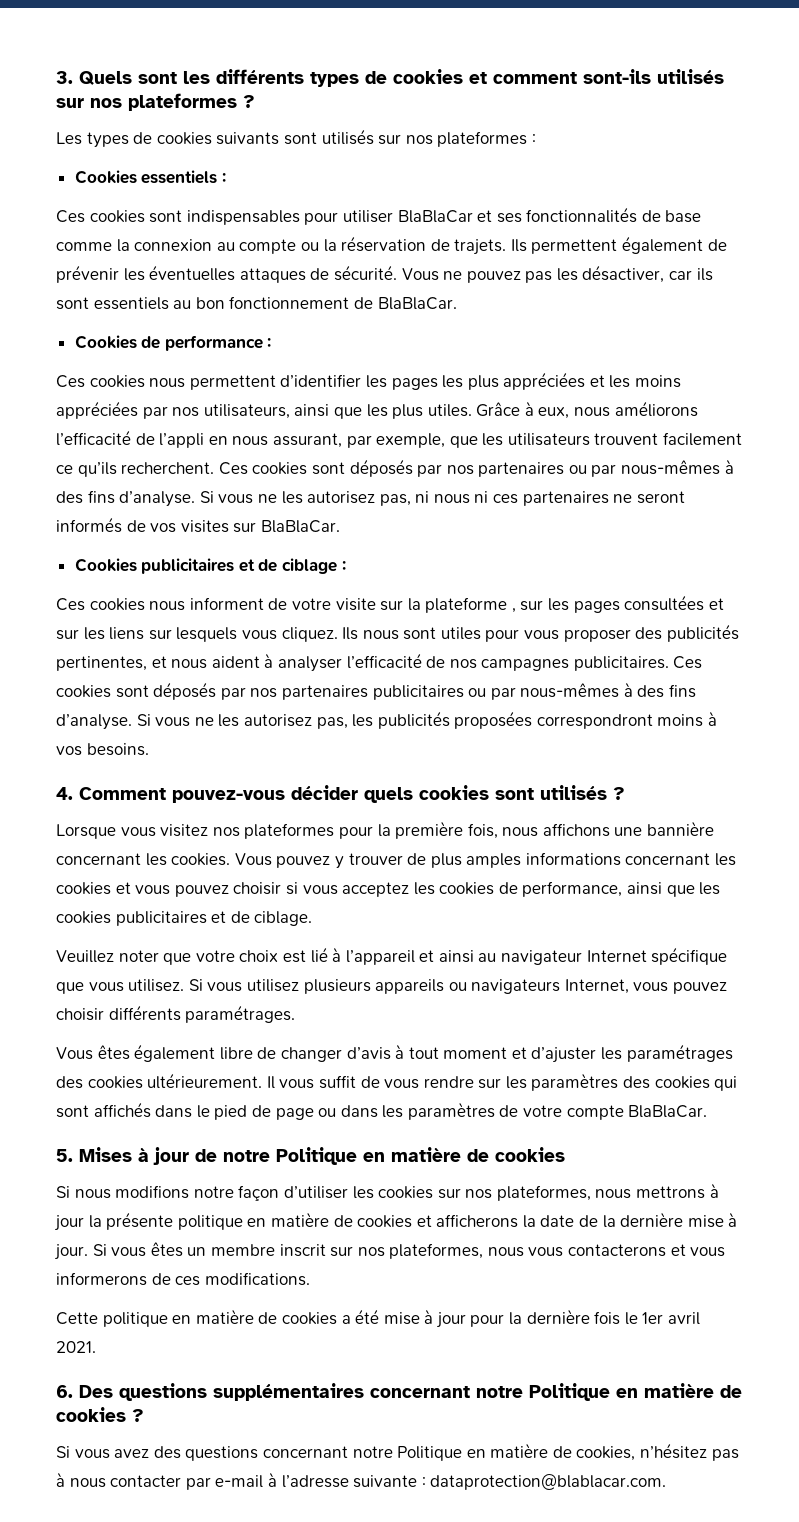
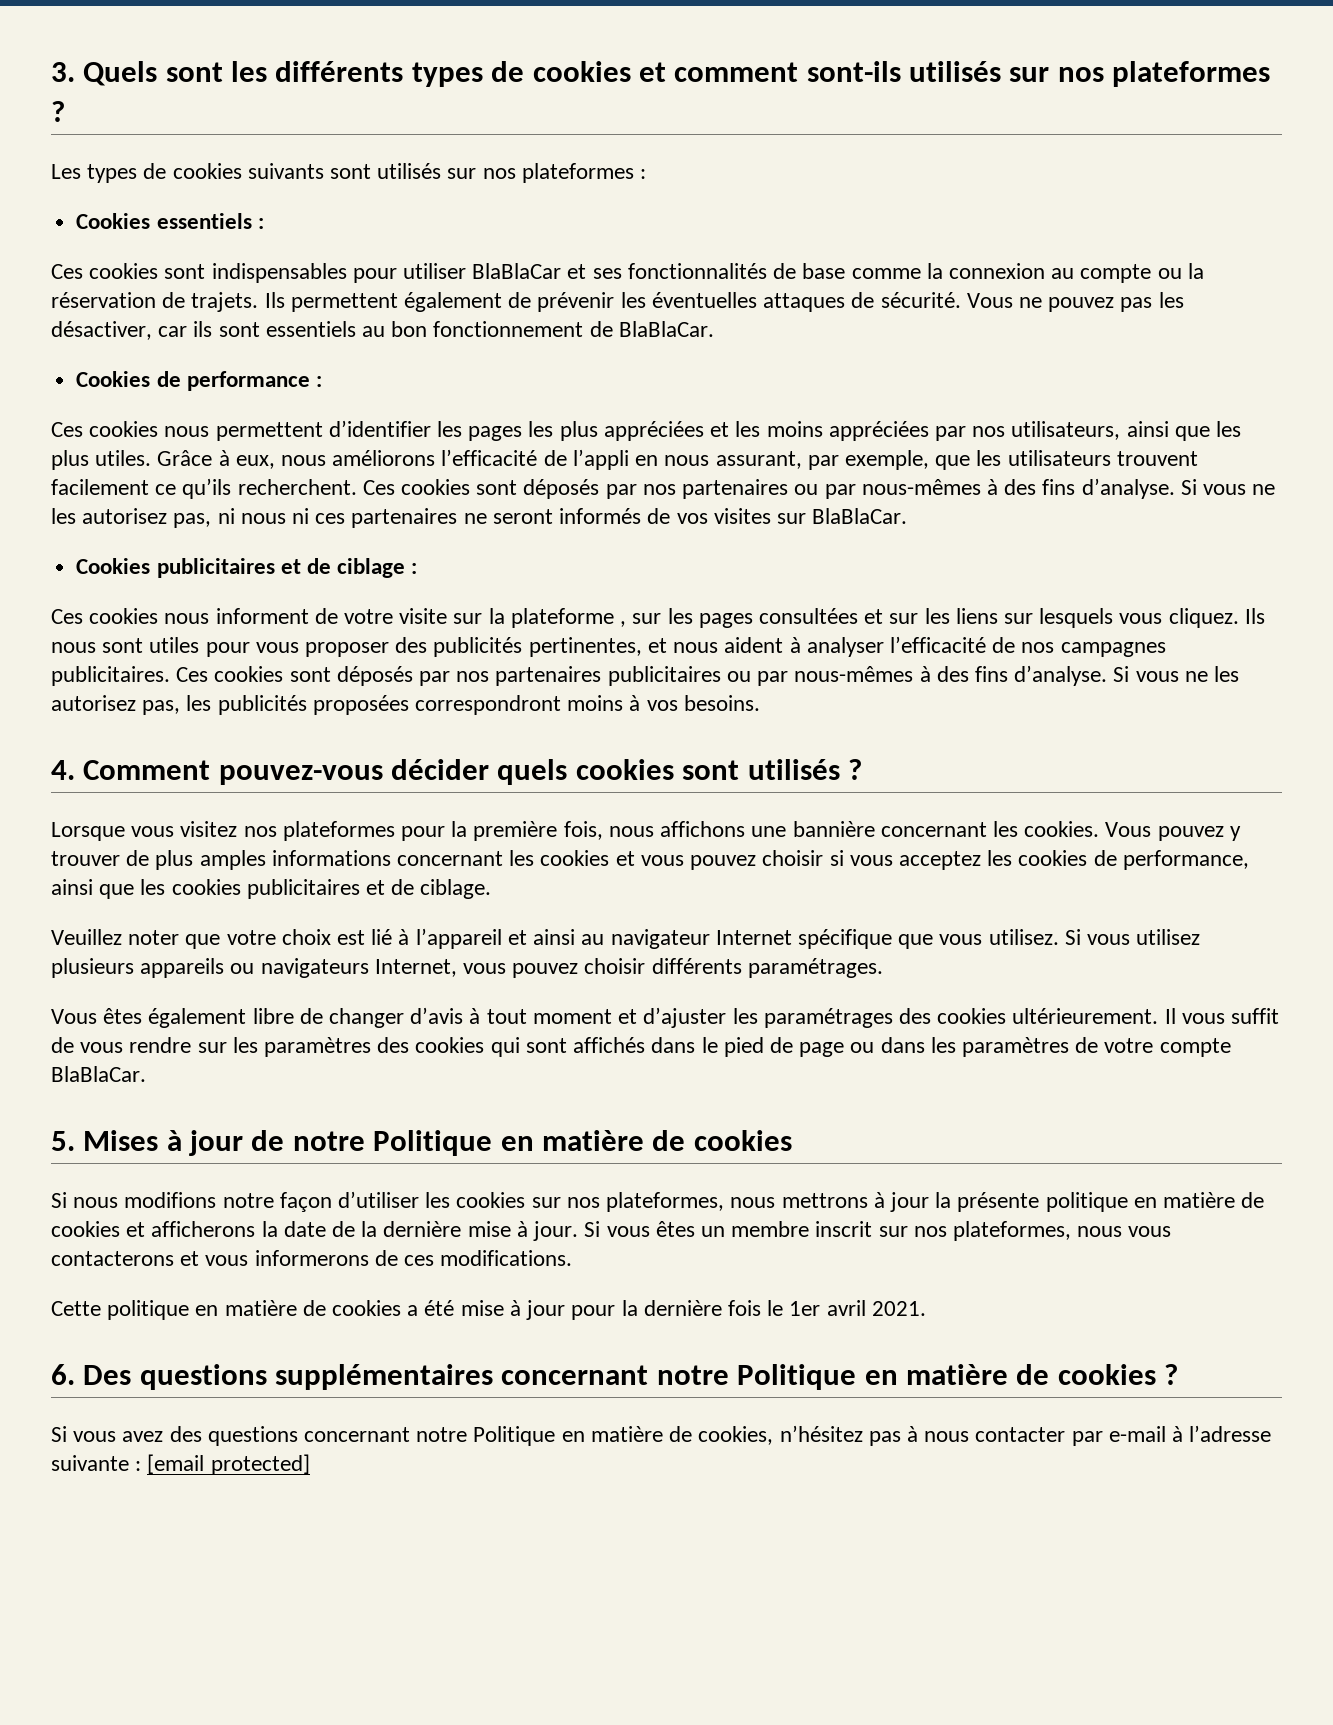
[430,1474,667,1490] dataprotection@blablacar.com. -> [147,1454,310,1475] [email protected]

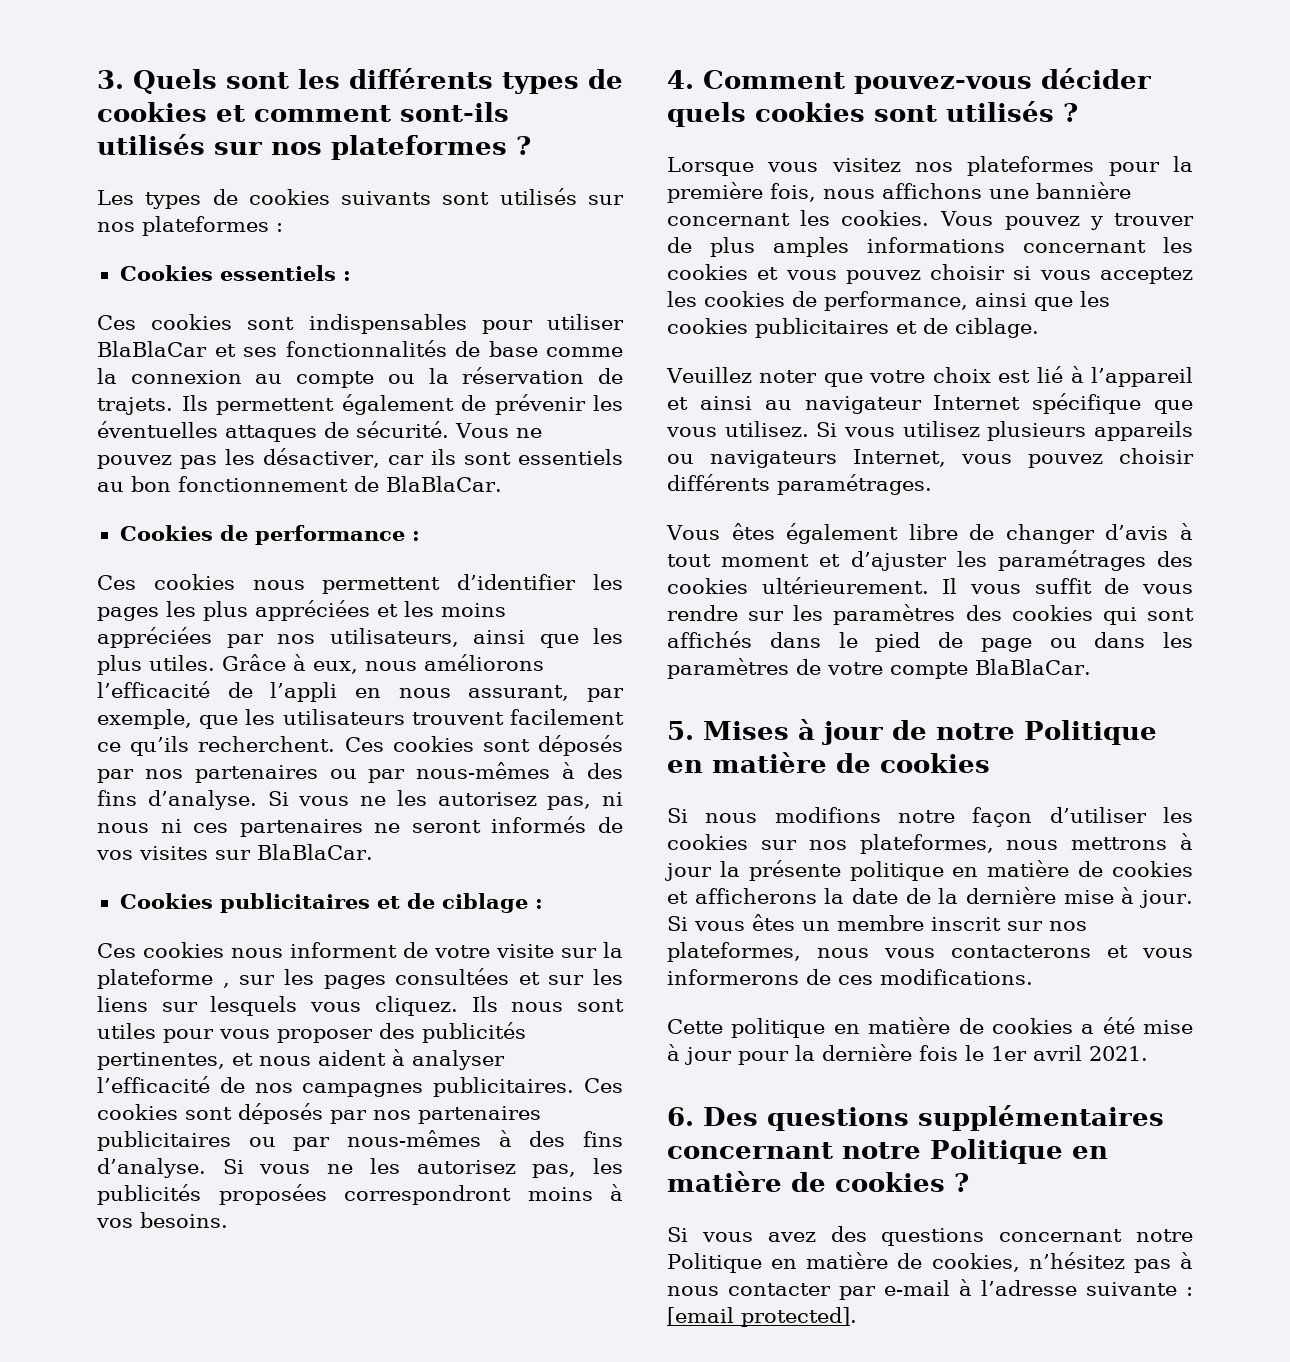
[210,1454,310,1475] protected] -> [741,1307,857,1327] protected].

